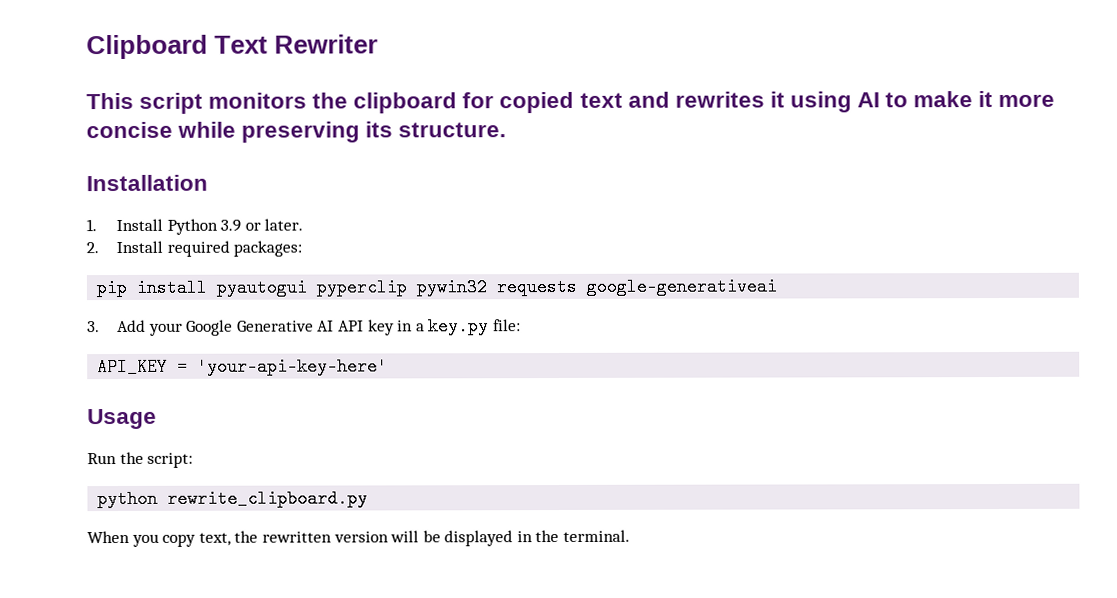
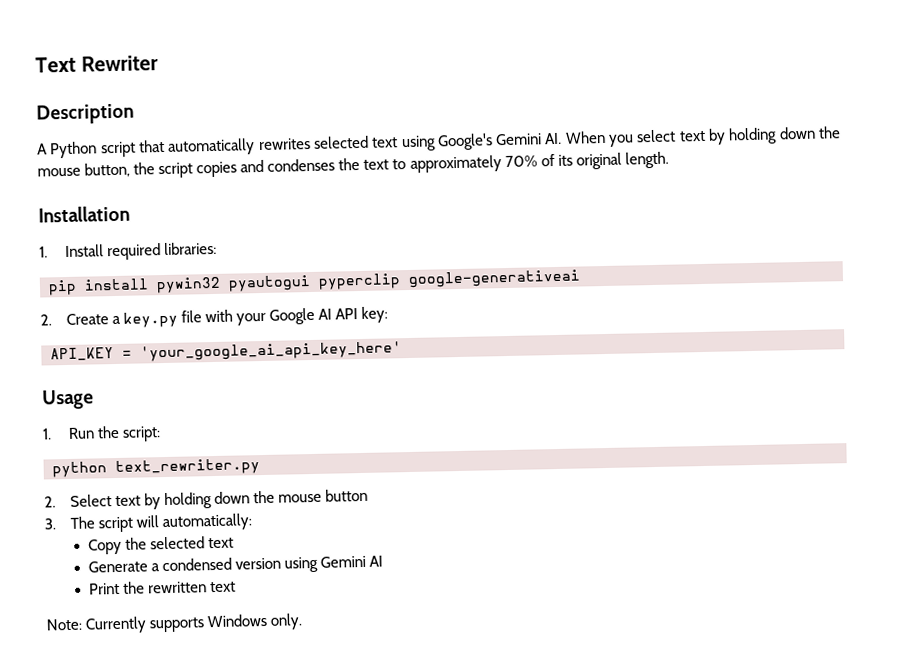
[86,34,208,60] Clipboard -> (35, 64) none
[86,91,1056,114] [86,121,507,143] [86,174,208,192] [86,218,304,235] [86,240,303,257] This script monitors the clipboard for copied text and rewrites it using AI to make it more concise while preserving its structure. // Installation // 1. Install Python 3.9 or later. // 2. Install required packages: -> [36,103,134,125] [37,126,841,159] [37,151,669,179] [38,205,130,223] [39,241,218,261] Description // A Python script that automatically rewrites selected text using Google's Gemini AI. When you select text by holding down the mouse button, the script copies and condenses the text to approximately 70% of its original length. // Installation // 1. Install required libraries:
(208, 287) none -> [156,276,221,294] pywin32
[416,277,578,297] pywin32 requests -> (401, 281) none
[87,319,147,333] 3. Add -> [40,309,234,328] 2. Create a key.py file with
[236,320,314,332] Generative -> (316, 316) none
[367,317,521,336] key in a key.py file: -> [361,306,389,323] key:
[197,357,389,376] 'your-api-key-here' -> [140,341,402,362] 'your_google_ai_api_key_here'
(157, 419) none -> [42,428,52,440] 1.
[167,489,369,508] [87,529,631,547] rewrite_clipboard.py // When you copy text, the rewritten version will be displayed in the terminal. -> [115,458,260,477] [44,488,369,510] [44,513,253,533] [87,536,234,555] [87,555,383,573] [88,581,236,595] [46,613,304,634] text_rewriter.py // 2. Select text by holding down the mouse button // 3. The script will automatically: // Copy the selected text // Generate a condensed version using Gemini AI // Print the rewritten text // Note: Currently supports Windows only.

